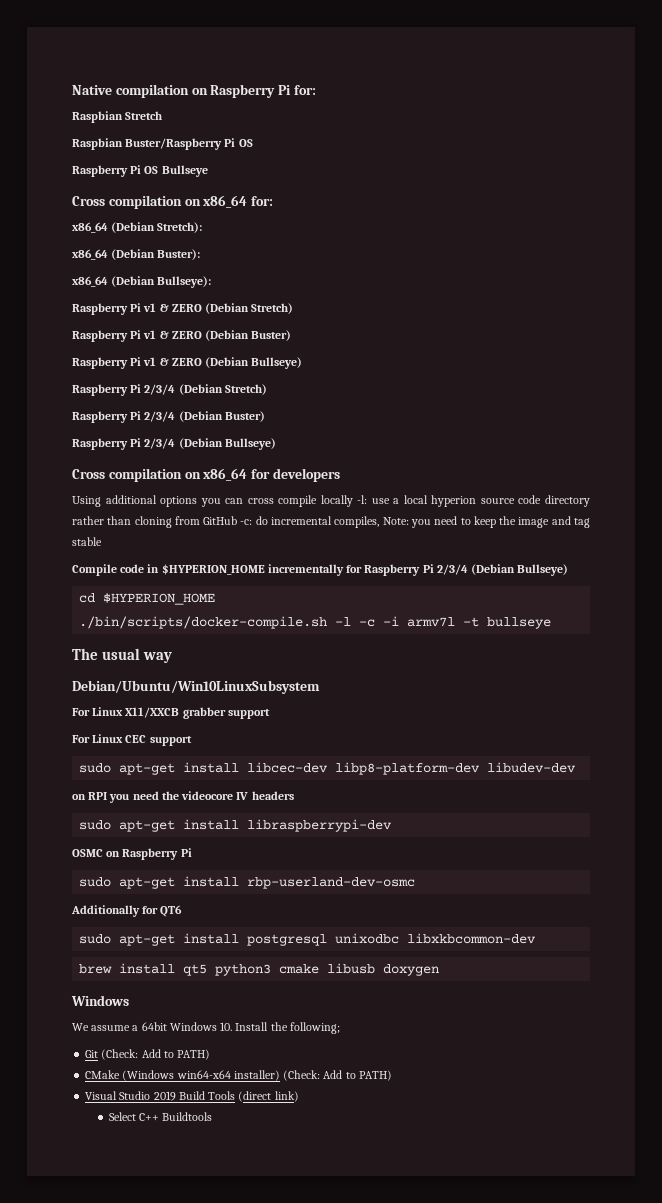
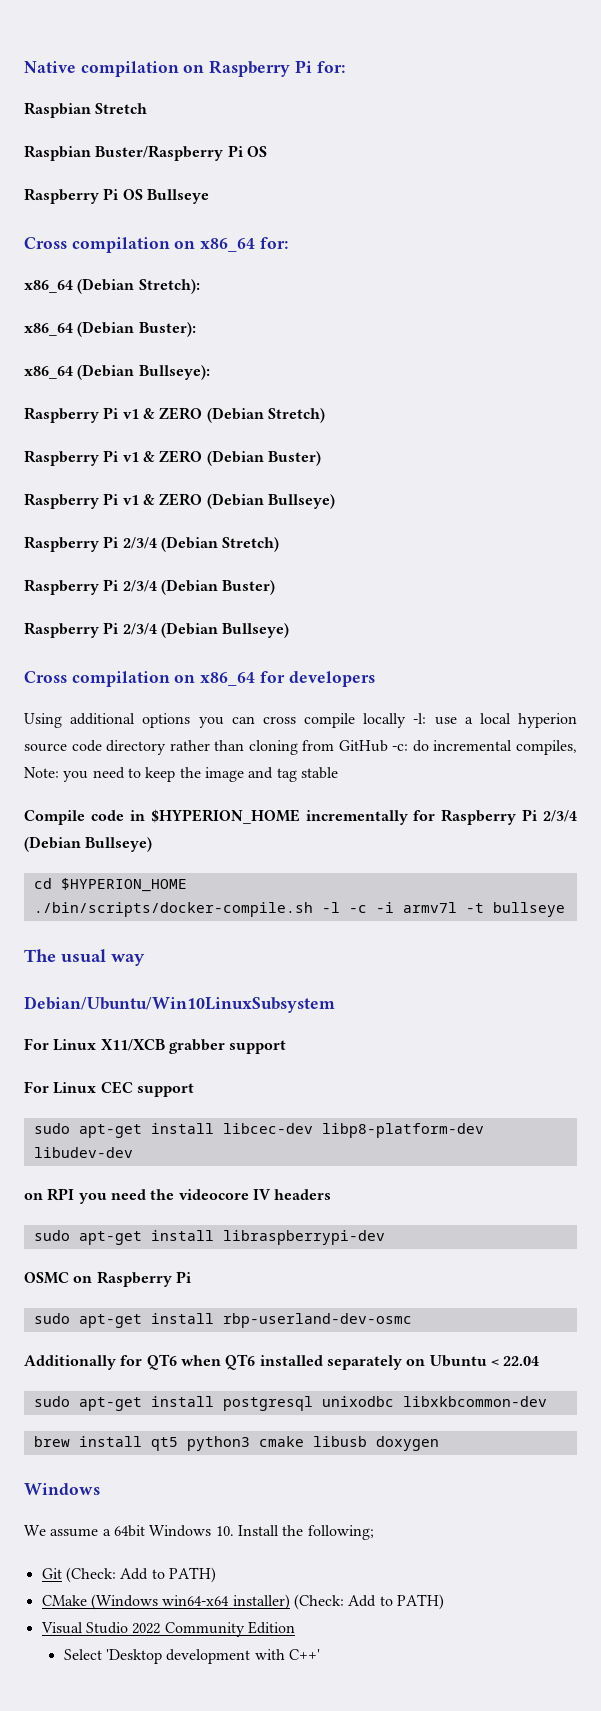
[125,707,180,718] X11/XXCB -> [100,1039,165,1051] X11/XCB
(183, 911) none -> [180,1354,540,1370] when QT6 installed separately on Ubuntu < 22.04
[153,1091,299,1102] [108,1112,213,1121] 2019 Build Tools (direct link) // Select C++ Buildtools -> [132,1621,295,1637] [63,1649,320,1664] 2022 Community Edition // Select 'Desktop development with C++'

